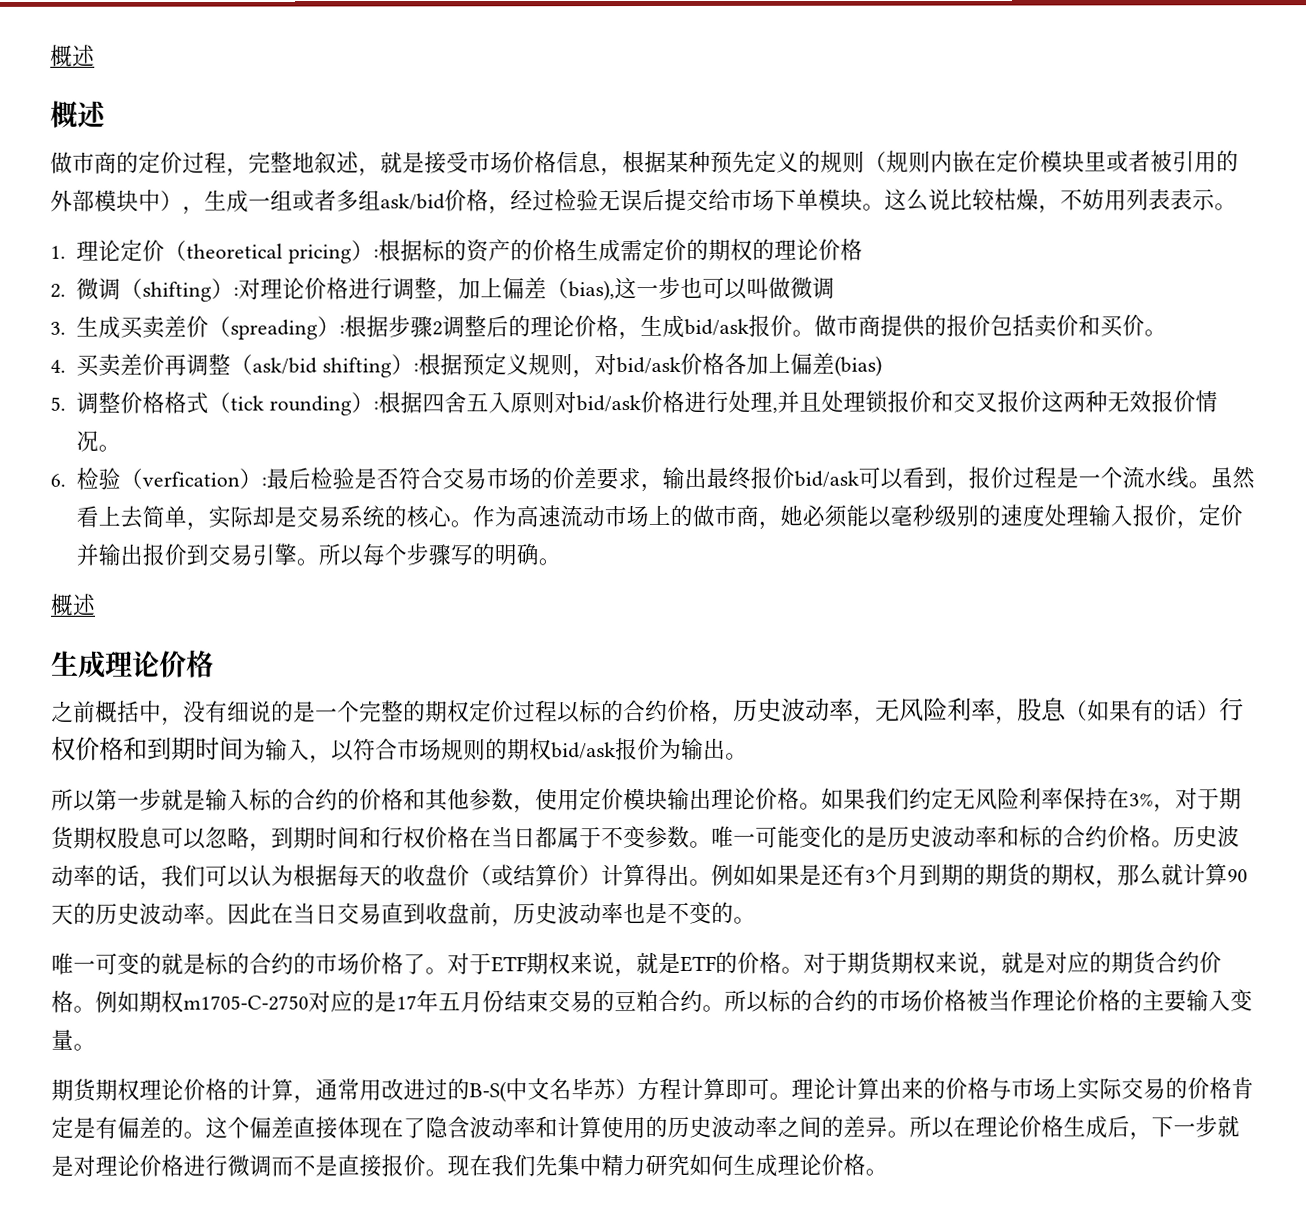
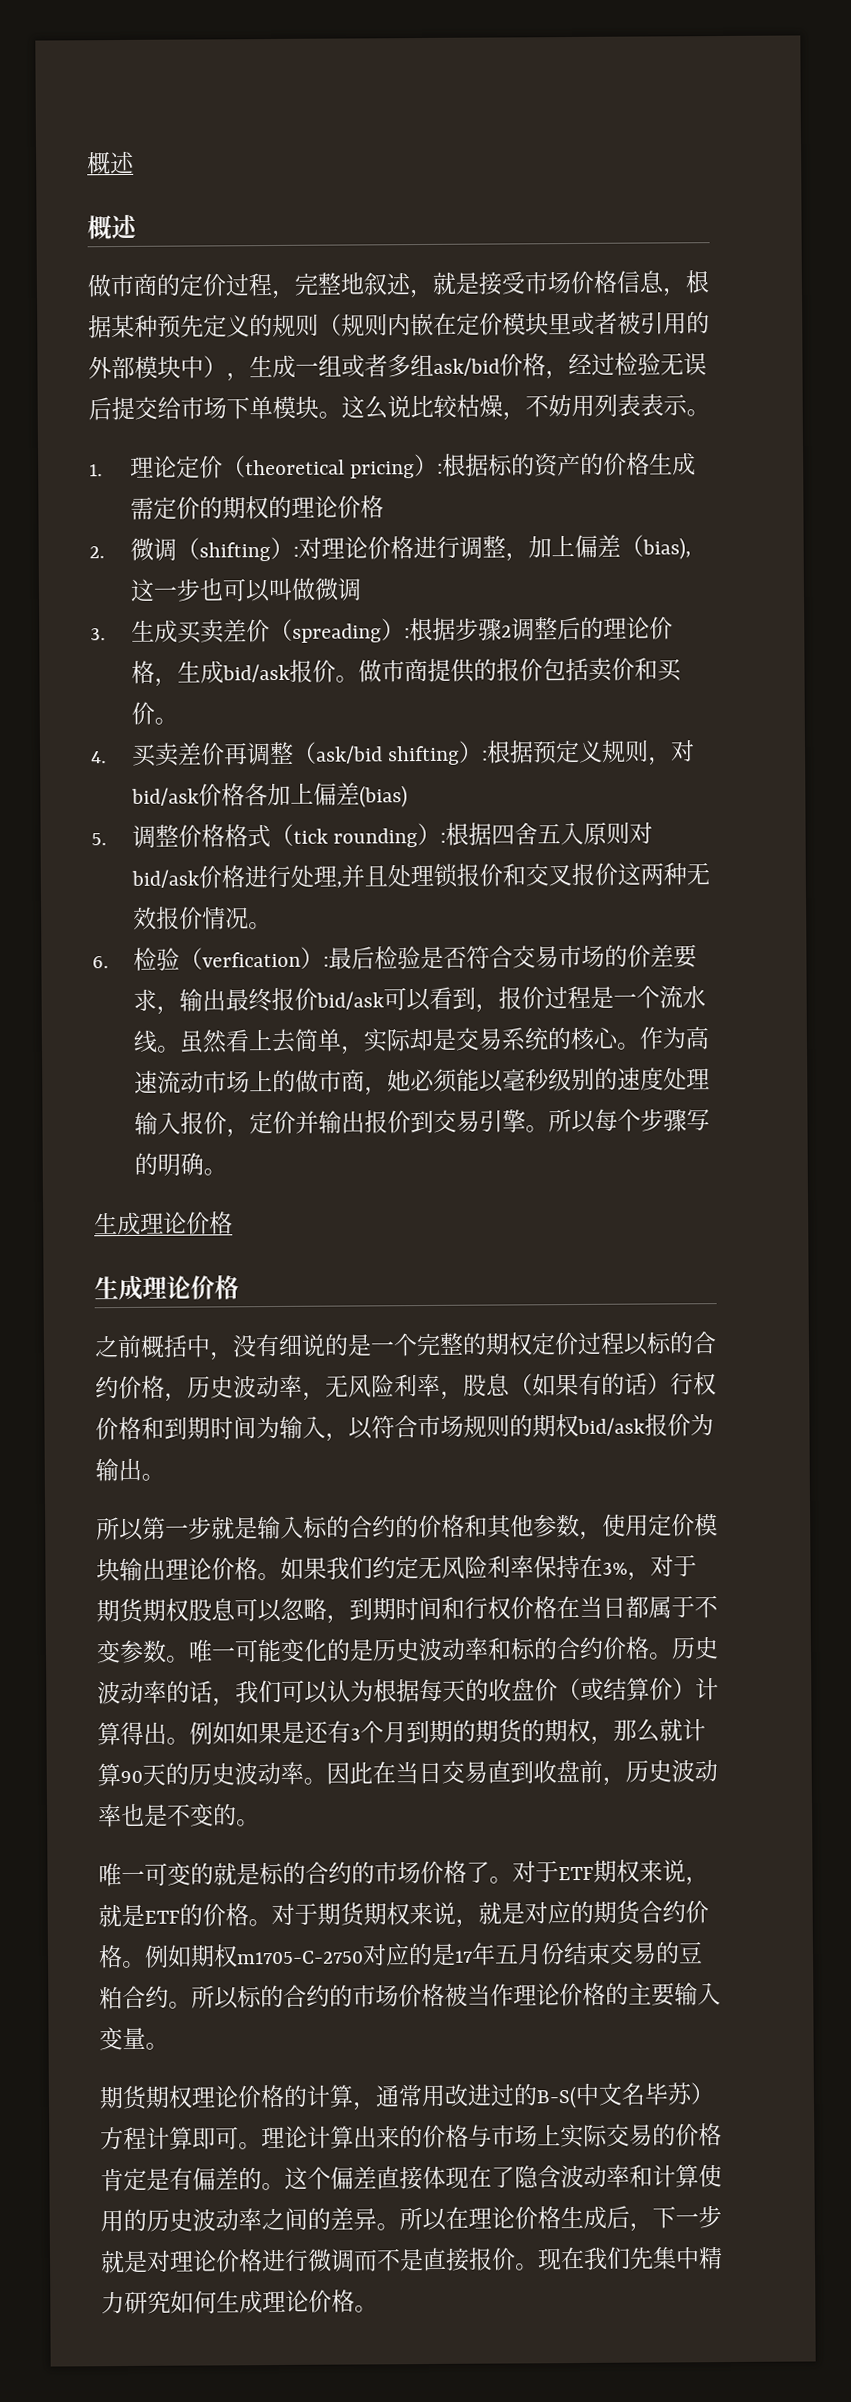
[50,593,96,616] 概述 -> [94,1211,233,1236] 生成理论价格

